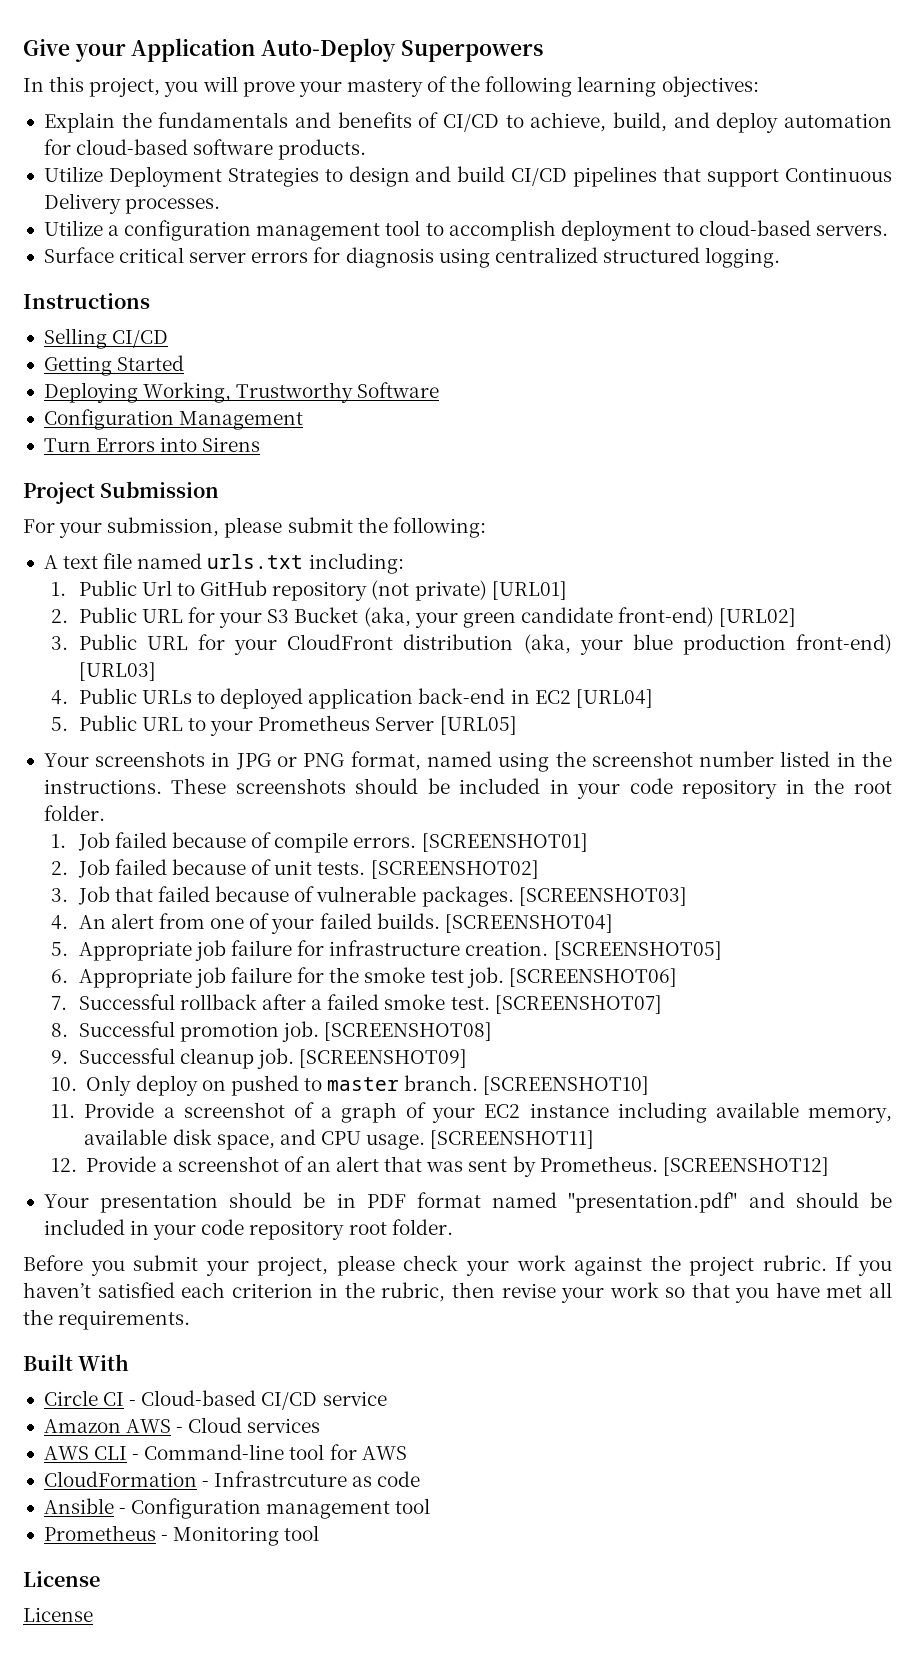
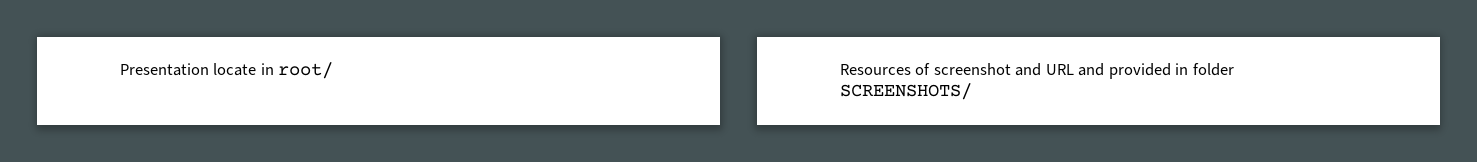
[23,38,543,62] [23,76,759,97] [43,112,892,133] [43,139,367,160] [43,166,892,187] [43,193,221,214] [43,220,889,241] [43,247,781,268] [23,293,150,309] [43,328,169,349] [43,355,185,376] [43,382,440,403] [43,409,304,430] [43,437,261,452] [23,481,220,504] [23,517,486,538] [43,553,404,574] [50,580,567,601] [50,607,797,628] [50,634,893,655] [78,662,156,681] [50,688,653,709] [50,715,517,736] [43,751,892,772] [43,778,892,799] [43,805,105,821] [50,832,588,853] [50,859,539,879] [50,886,687,907] [50,913,613,934] [50,940,722,961] [50,967,677,988] [50,994,662,1014] [50,1021,493,1042] [50,1048,468,1069] [50,1075,650,1096] [50,1102,892,1123] [84,1129,595,1150] [50,1156,829,1177] [43,1192,893,1213] [43,1219,453,1240] [23,1255,892,1276] [23,1282,892,1303] [23,1309,191,1330] [23,1354,130,1371] [43,1390,387,1410] [43,1417,321,1433] [43,1444,407,1460] [43,1471,421,1487] [43,1498,431,1519] [43,1525,320,1546] [23,1571,100,1587] [23,1607,93,1622] Give your Application Auto-Deploy Superpowers // In this project, you will prove your mastery of the following learning objectives: // Explain the fundamentals and benefits of CI/CD to achieve, build, and deploy automation for cloud-based software products. // Utilize Deployment Strategies to design and build CI/CD pipelines that support Continuous Delivery processes. // Utilize a configuration management tool to accomplish deployment to cloud-based servers. // Surface critical server errors for diagnosis using centralized structured logging. // Instructions // Selling CI/CD // Getting Started // Deploying Working, Trustworthy Software // Configuration Management // Turn Errors into Sirens // Project Submission // For your submission, please submit the following: // A text file named urls.txt including: // 1. Public Url to GitHub repository (not private) [URL01] // 2. Public URL for your S3 Bucket (aka, your green candidate front-end) [URL02] // 3. Public URL for your CloudFront distribution (aka, your blue production front-end) [URL03] // 4. Public URLs to deployed application back-end in EC2 [URL04] // 5. Public URL to your Prometheus Server [URL05] // Your screenshots in JPG or PNG format, named using the screenshot number listed in the instructions. These screenshots should be included in your code repository in the root folder. // 1. Job failed because of compile errors. [SCREENSHOT01] // 2. Job failed because of unit tests. [SCREENSHOT02] // 3. Job that failed because of vulnerable packages. [SCREENSHOT03] // 4. An alert from one of your failed builds. [SCREENSHOT04] // 5. Appropriate job failure for infrastructure creation. [SCREENSHOT05] // 6. Appropriate job failure for the smoke test job. [SCREENSHOT06] // 7. Successful rollback after a failed smoke test. [SCREENSHOT07] // 8. Successful promotion job. [SCREENSHOT08] // 9. Successful cleanup job. [SCREENSHOT09] // 10. Only deploy on pushed to master branch. [SCREENSHOT10] // 11. Provide a screenshot of a graph of your EC2 instance including available memory, available disk space, and CPU usage. [SCREENSHOT11] // 12. Provide a screenshot of an alert that was sent by Prometheus. [SCREENSHOT12] // Your presentation should be in PDF format named "presentation.pdf" and should be included in your code repository root folder. // Before you submit your project, please check your work against the project rubric. If you haven’t satisfied each criterion in the rubric, then revise your work so that you have met all the requirements. // Built With // Circle CI - Cloud-based CI/CD service // Amazon AWS - Cloud services // AWS CLI - Command-line tool for AWS // CloudFormation - Infrastrcuture as code // Ansible - Configuration management tool // Prometheus - Monitoring tool // License // License -> [120,62,334,79] [840,63,1234,79] [840,83,972,100] Presentation locate in root/ // Resources of screenshot and URL and provided in folder SCREENSHOTS/

